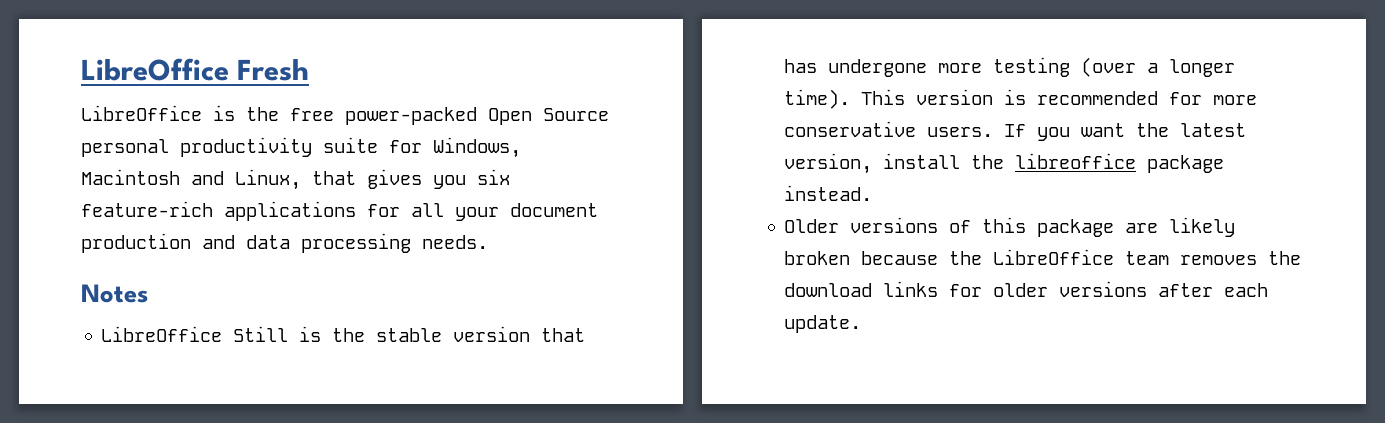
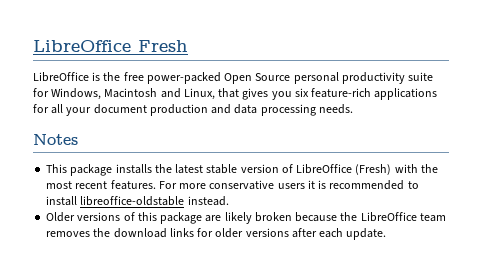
[101,326,586,342] [784,57,1236,77] [784,89,1258,109] [784,121,1247,141] [784,153,1225,174] LibreOffice Still is the stable version that has undergone more testing (over a longer time). This version is recommended for more conservative users. If you want the latest version, install the libreoffice package -> [46,164,438,176] [46,180,419,190] [46,196,185,206] This package installs the latest stable version of LibreOffice (Fresh) with the most recent features. For more conservative users it is recommended to install libreoffice-oldstable

